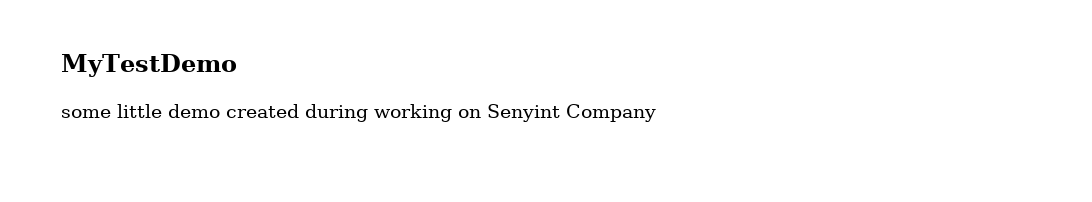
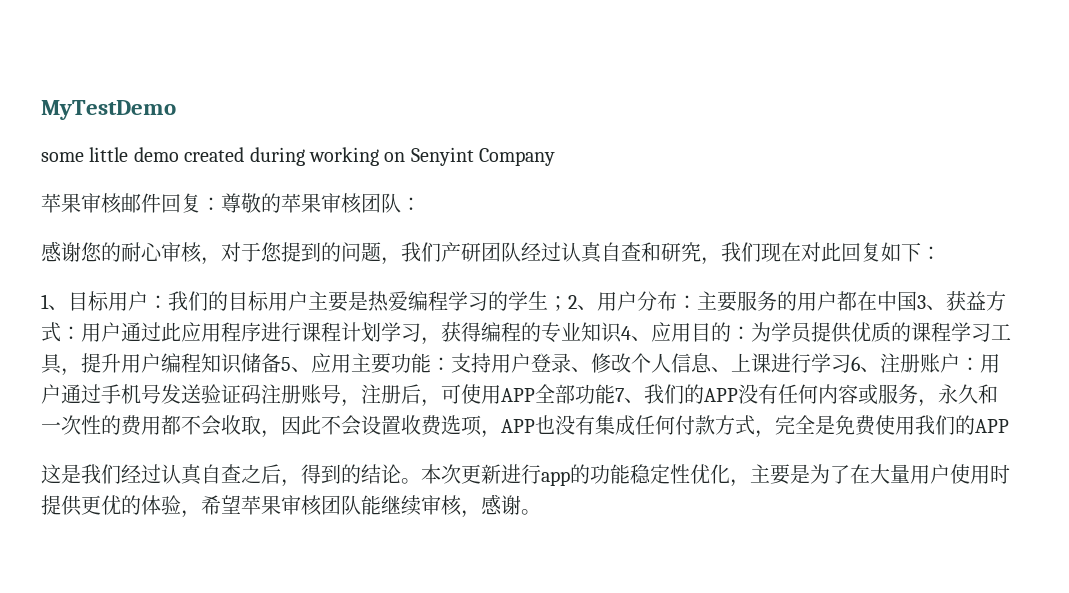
(656, 113) none -> [41,193,421,214] [41,241,941,265] [41,291,1006,312] [41,322,1011,345] [41,353,1000,376] [41,384,998,407] [41,415,1009,438] [41,464,1010,487] [41,494,541,518] // 苹果审核邮件回复：尊敬的苹果审核团队： // 感谢您的耐心审核，对于您提到的问题，我们产研团队经过认真自查和研究，我们现在对此回复如下： // 1、目标用户：我们的目标用户主要是热爱编程学习的学生；2、用户分布：主要服务的用户都在中国3、获益方式：用户通过此应用程序进行课程计划学习，获得编程的专业知识4、应用目的：为学员提供优质的课程学习工具，提升用户编程知识储备5、应用主要功能：支持用户登录、修改个人信息、上课进行学习6、注册账户：用户通过手机号发送验证码注册账号，注册后，可使用APP全部功能7、我们的APP没有任何内容或服务，永久和一次性的费用都不会收取，因此不会设置收费选项，APP也没有集成任何付款方式，完全是免费使用我们的APP // 这是我们经过认真自查之后，得到的结论。本次更新进行app的功能稳定性优化，主要是为了在大量用户使用时提供更优的体验，希望苹果审核团队能继续审核，感谢。

